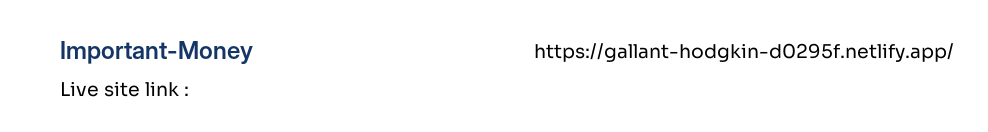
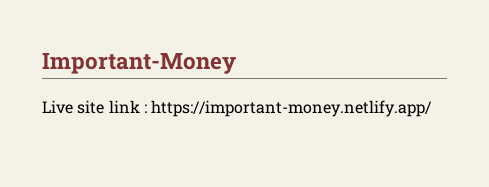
[534,43,954,62] https://gallant-hodgkin-d0295f.netlify.app/ -> [151,100,433,117] https://important-money.netlify.app/

